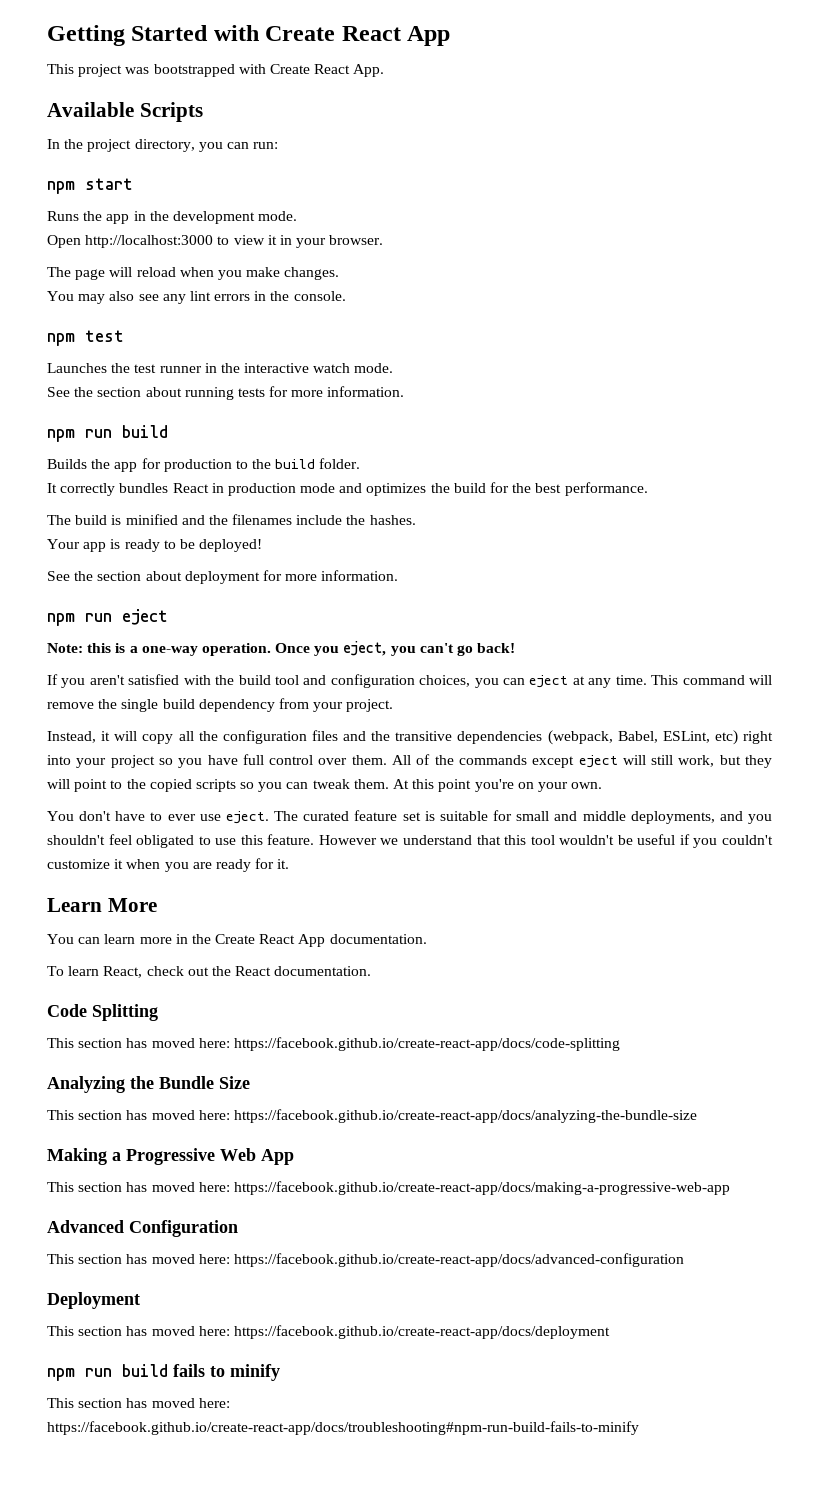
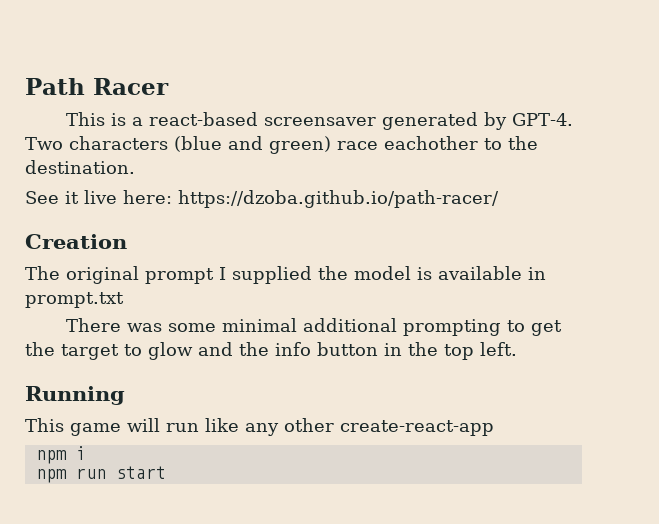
[47,25,451,46] [47,64,385,77] [47,102,203,122] [47,139,279,152] [47,178,133,194] [47,211,298,224] [47,235,384,248] [47,267,340,280] [47,291,346,304] [47,330,124,346] [47,363,394,373] [47,386,405,400] [47,425,168,442] [47,458,361,472] [47,482,648,496] [47,514,416,525] [47,539,263,552] [47,570,399,584] [47,609,168,626] [47,641,516,656] [47,674,773,688] [47,698,394,712] [47,730,773,745] [47,754,772,768] [47,779,603,792] [47,810,772,824] [47,834,773,848] [47,858,290,872] [47,898,157,912] [47,934,427,947] [47,966,372,978] [47,1004,158,1021] [47,1037,620,1051] [47,1076,250,1093] [47,1109,697,1123] [47,1148,294,1165] [47,1181,730,1195] [47,1220,238,1237] [47,1253,684,1267] [47,1292,140,1309] [47,1325,610,1339] [47,1364,280,1381] [47,1398,230,1408] [47,1421,639,1435] Getting Started with Create React App // This project was bootstrapped with Create React App. // Available Scripts // In the project directory, you can run: // npm start // Runs the app in the development mode. // Open http://localhost:3000 to view it in your browser. // The page will reload when you make changes. // You may also see any lint errors in the console. // npm test // Launches the test runner in the interactive watch mode. // See the section about running tests for more information. // npm run build // Builds the app for production to the build folder. // It correctly bundles React in production mode and optimizes the build for the best performance. // The build is minified and the filenames include the hashes. // Your app is ready to be deployed! // See the section about deployment for more information. // npm run eject // Note: this is a one-way operation. Once you eject, you can't go back! // If you aren't satisfied with the build tool and configuration choices, you can eject at any time. This command will remove the single build dependency from your project. // Instead, it will copy all the configuration files and the transitive dependencies (webpack, Babel, ESLint, etc) right into your project so you have full control over them. All of the commands except eject will still work, but they will point to the copied scripts so you can tweak them. At this point you're on your own. // You don't have to ever use eject. The curated feature set is suitable for small and middle deployments, and you shouldn't feel obligated to use this feature. However we understand that this tool wouldn't be useful if you couldn't customize it when you are ready for it. // Learn More // You can learn more in the Create React App documentation. // To learn React, check out the React documentation. // Code Splitting // This section has moved here: https://facebook.github.io/create-react-app/docs/code-splitting // Analyzing the Bundle Size // This section has moved here: https://facebook.github.io/create-react-app/docs/analyzing-the-bundle-size // Making a Progressive Web App // This section has moved here: https://facebook.github.io/create-react-app/docs/making-a-progressive-web-app // Advanced Configuration // This section has moved here: https://facebook.github.io/create-react-app/docs/advanced-configuration // Deployment // This section has moved here: https://facebook.github.io/create-react-app/docs/deployment // npm run build fails to minify // This section has moved here: https://facebook.github.io/create-react-app/docs/troubleshooting#npm-run-build-fails-to-minify -> [25,78,169,95] [66,112,574,130] [25,136,538,154] [25,160,135,174] [25,190,499,208] [25,234,127,249] [25,266,546,284] [25,292,124,308] [66,318,563,336] [25,342,517,360] [25,386,125,405] [25,418,494,436] [35,446,86,464] [35,466,166,483] Path Racer // This is a react-based screensaver generated by GPT-4. Two characters (blue and green) race eachother to the destination. // See it live here: https://dzoba.github.io/path-racer/ // Creation // The original prompt I supplied the model is available in prompt.txt // There was some minimal additional prompting to get the target to glow and the info button in the top left. // Running // This game will run like any other create-react-app // npm i // npm run start

